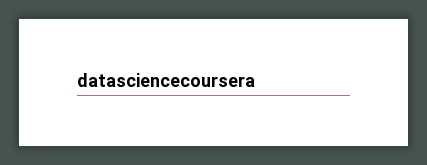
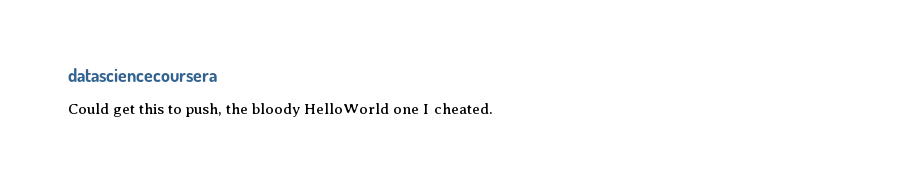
(255, 80) none -> [68,103,493,117] // Could get this to push, the bloody HelloWorld one I cheated.

